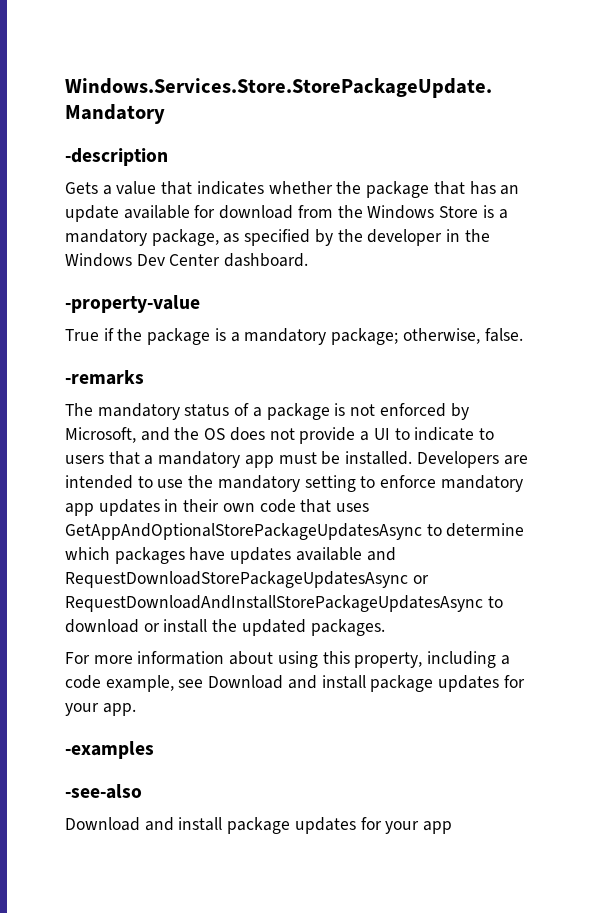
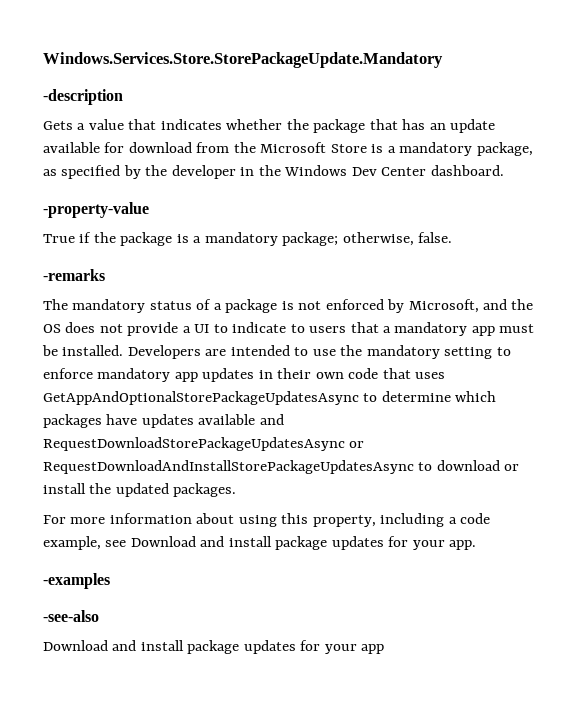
[367,205,435,219] Windows -> [260,142,327,153] Microsoft

